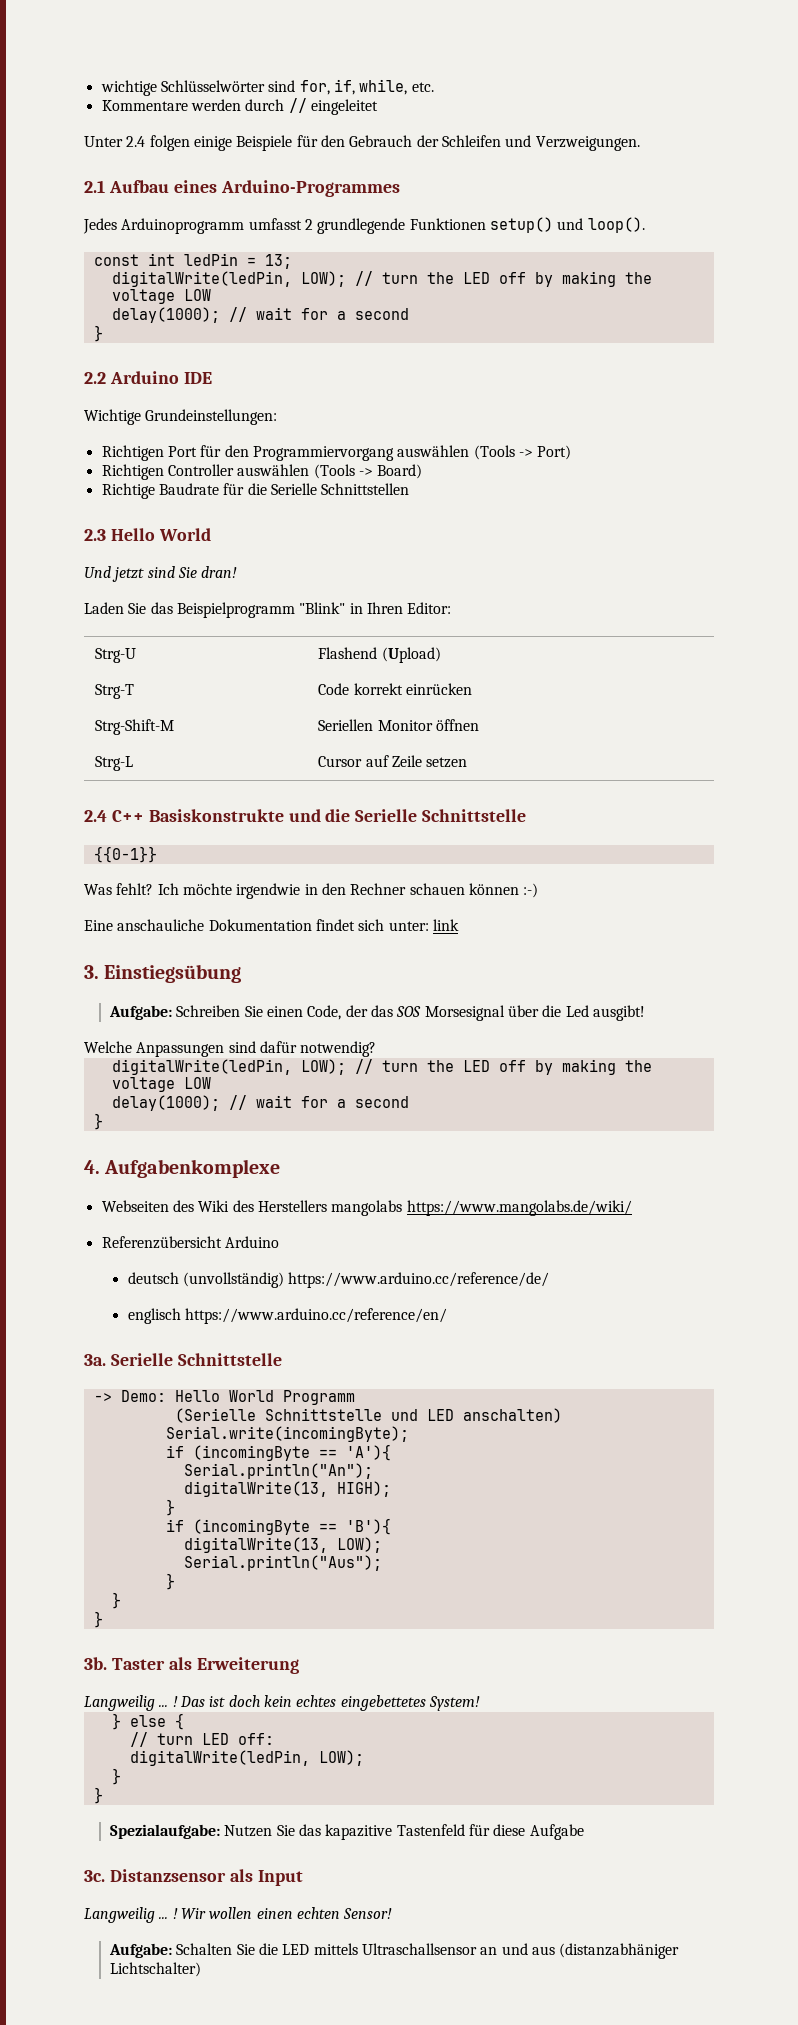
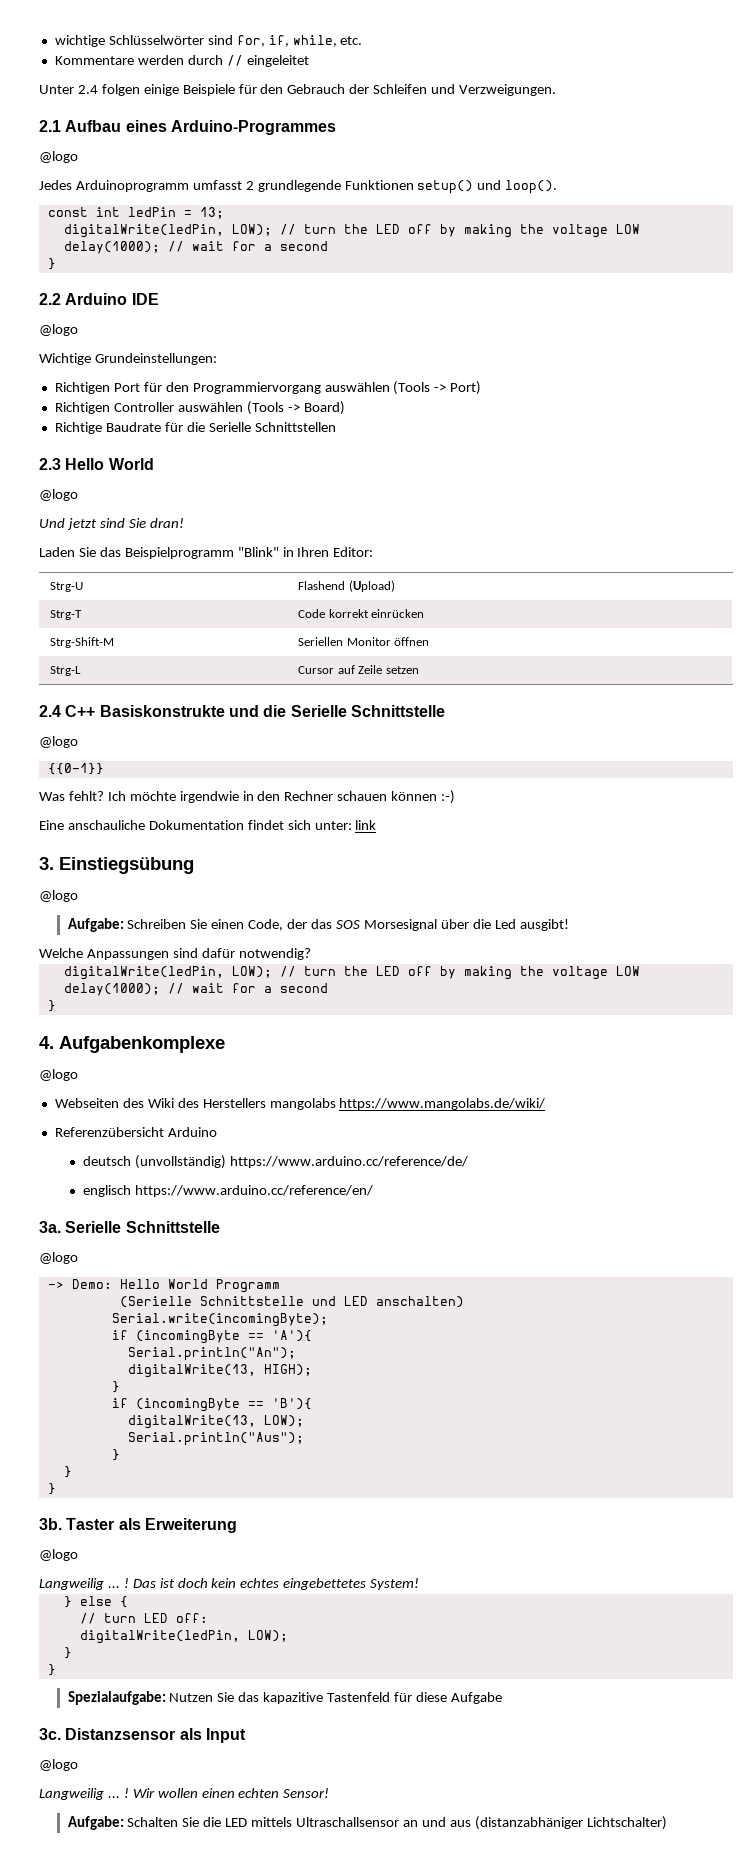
(400, 188) none -> [39,151,78,163] // @logo
(212, 378) none -> [39,324,78,336] // @logo
(211, 534) none -> [39,489,78,501] // @logo
(527, 815) none -> [39,736,78,748] // @logo
(242, 973) none -> [39,890,78,902] // @logo
(281, 1168) none -> [39,1069,78,1081] // @logo
(282, 1359) none -> [39,1252,78,1264] // @logo
(299, 1665) none -> [39,1549,78,1561] // @logo
(303, 1878) none -> [39,1759,78,1771] // @logo

